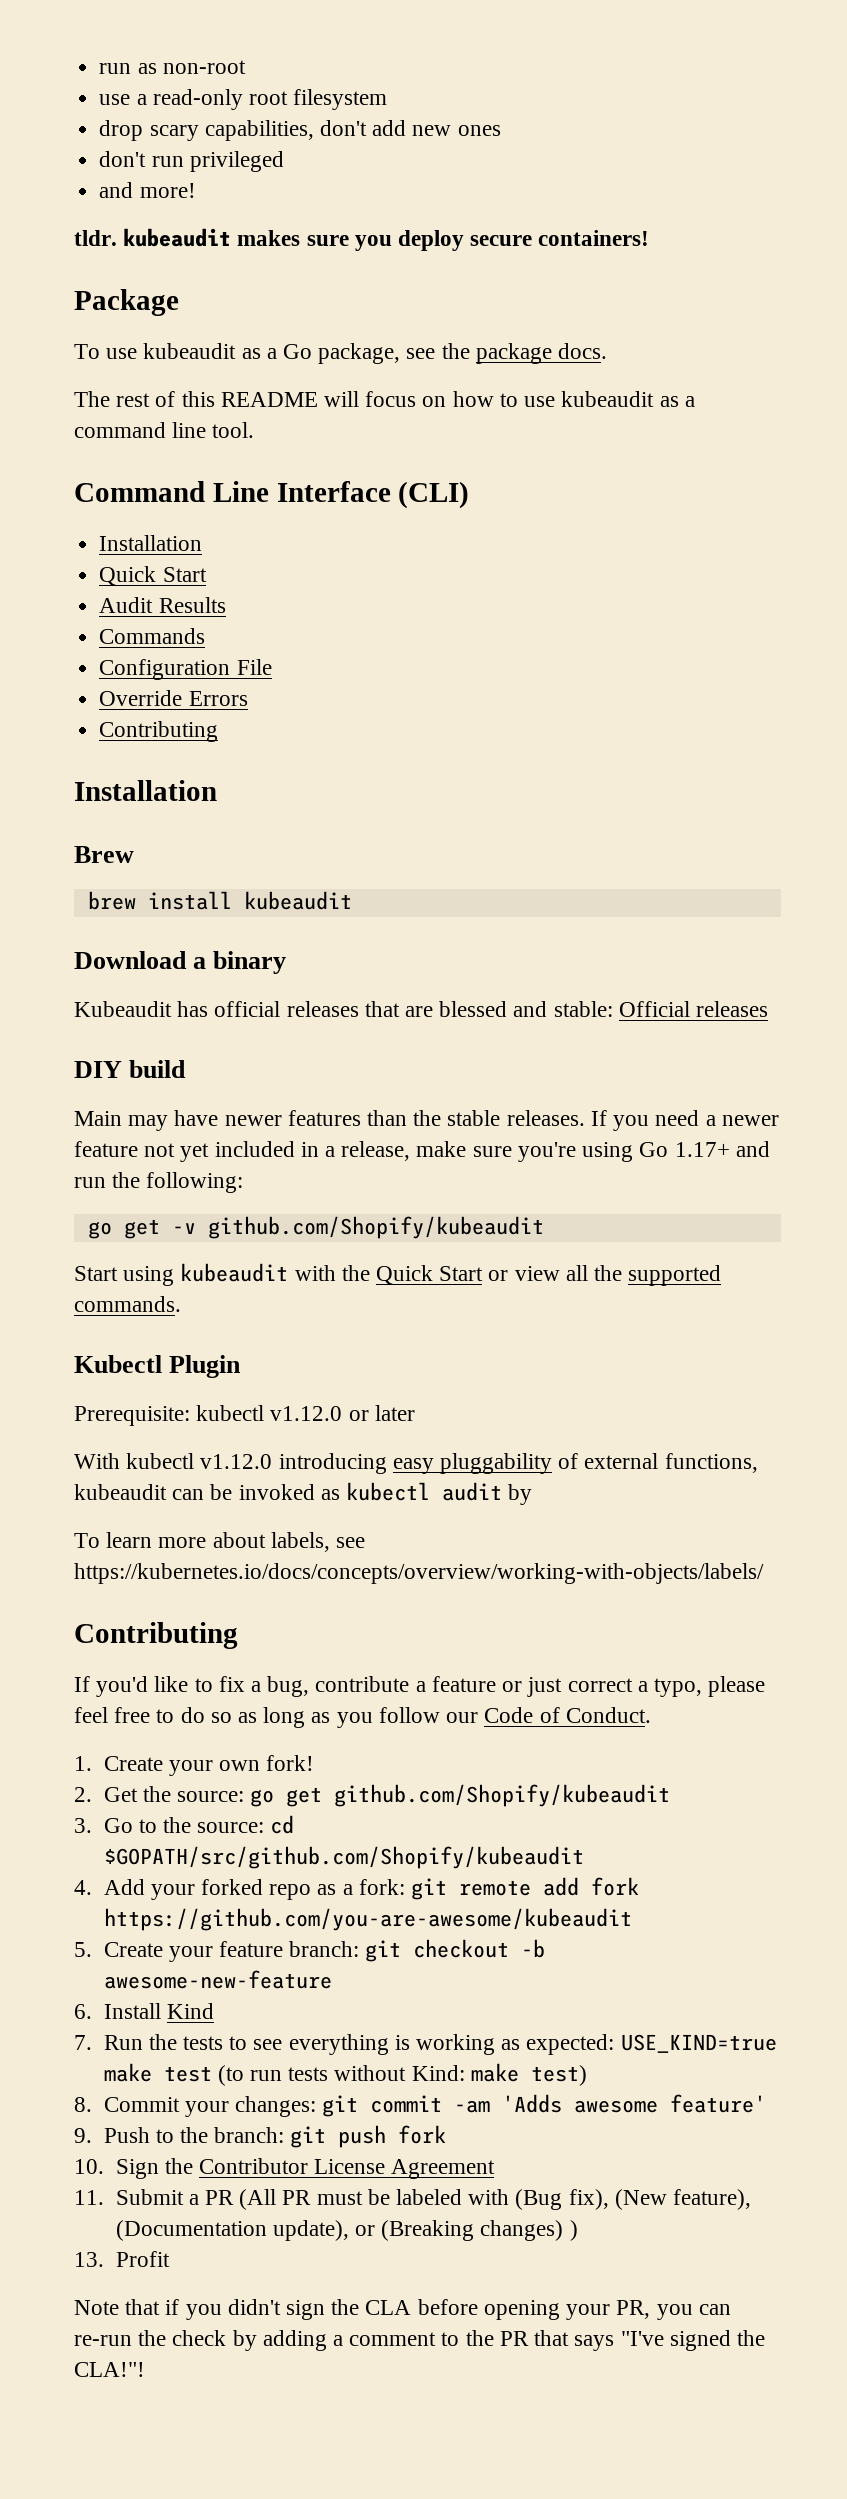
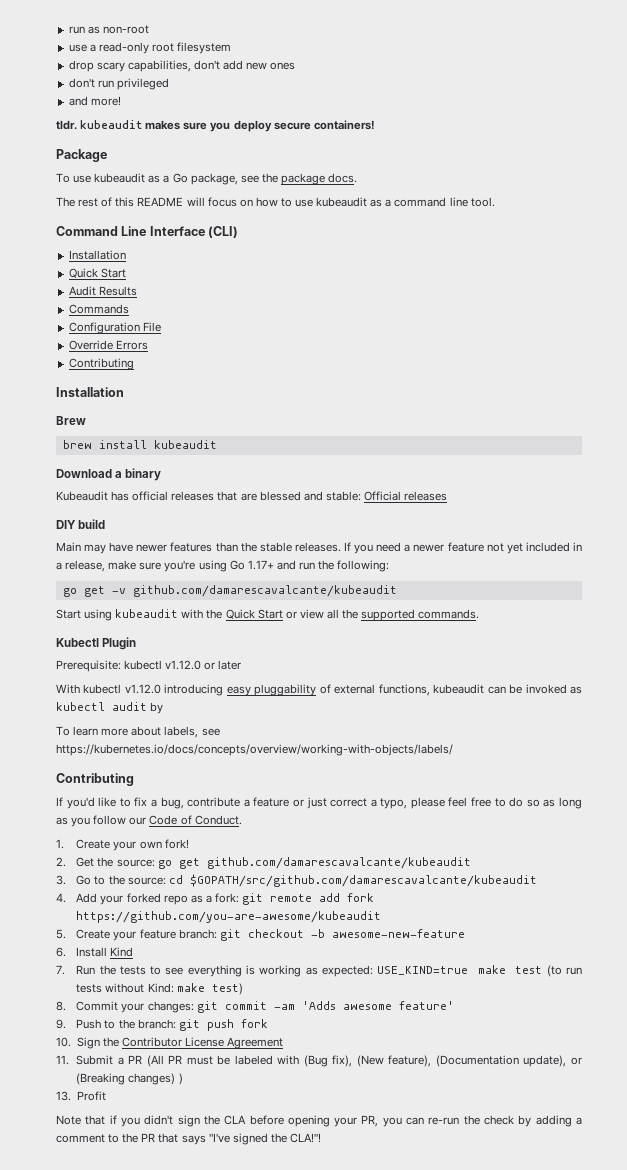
[207,1216,544,1239] github.com/Shopify/kubeaudit -> [132,585,397,597] github.com/damarescavalcante/kubeaudit
[334,1784,671,1807] github.com/Shopify/kubeaudit -> [206,857,471,869] github.com/damarescavalcante/kubeaudit
[103,1846,584,1869] $GOPATH/src/github.com/Shopify/kubeaudit -> [189,874,537,887] $GOPATH/src/github.com/damarescavalcante/kubeaudit

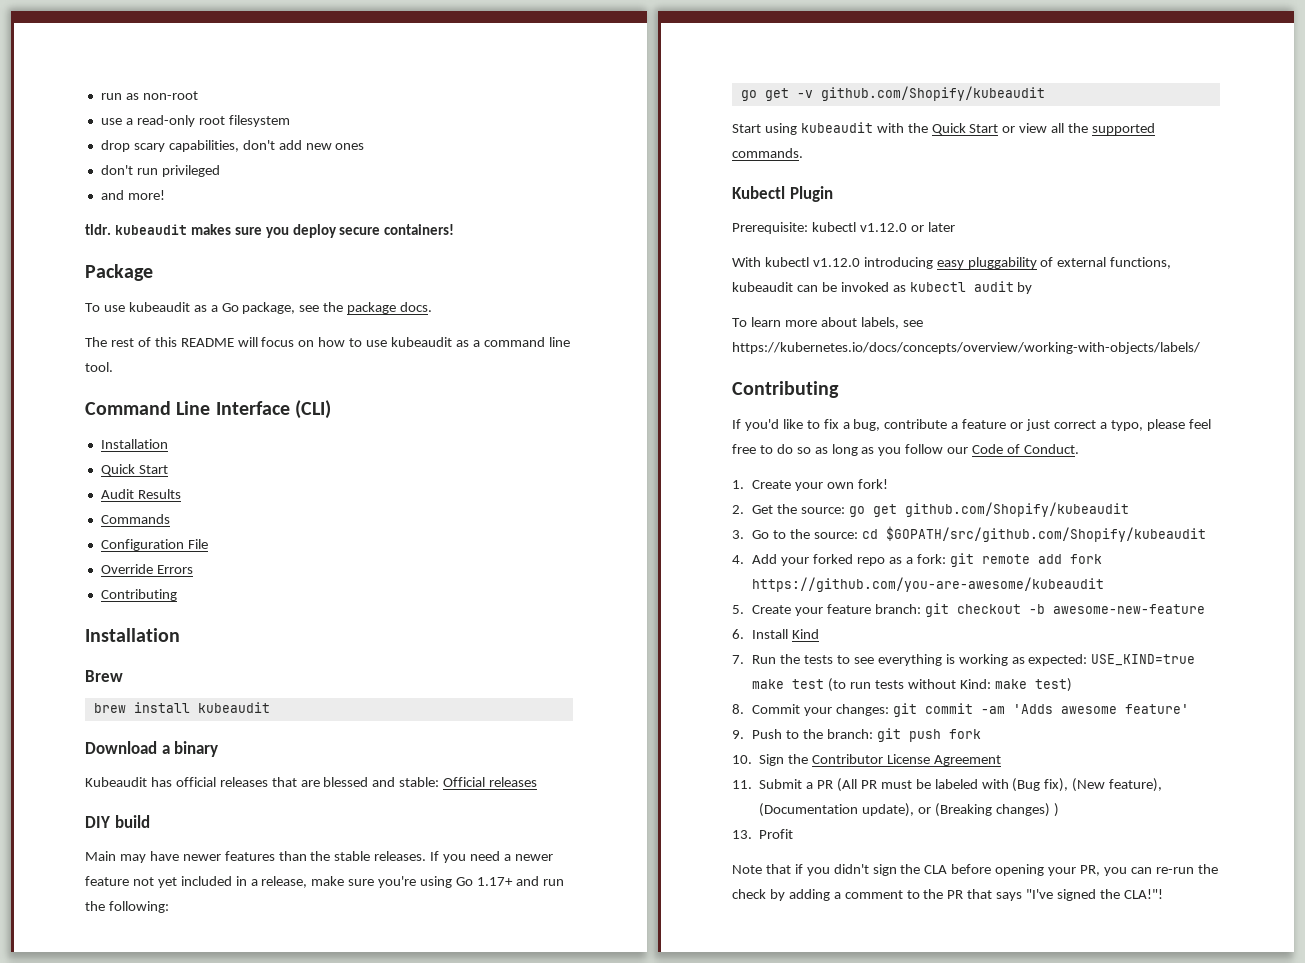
[132,585,397,597] github.com/damarescavalcante/kubeaudit -> [820,86,1045,101] github.com/Shopify/kubeaudit
[206,857,471,869] github.com/damarescavalcante/kubeaudit -> [904,502,1129,517] github.com/Shopify/kubeaudit
[189,874,537,887] $GOPATH/src/github.com/damarescavalcante/kubeaudit -> [885,526,1206,542] $GOPATH/src/github.com/Shopify/kubeaudit

